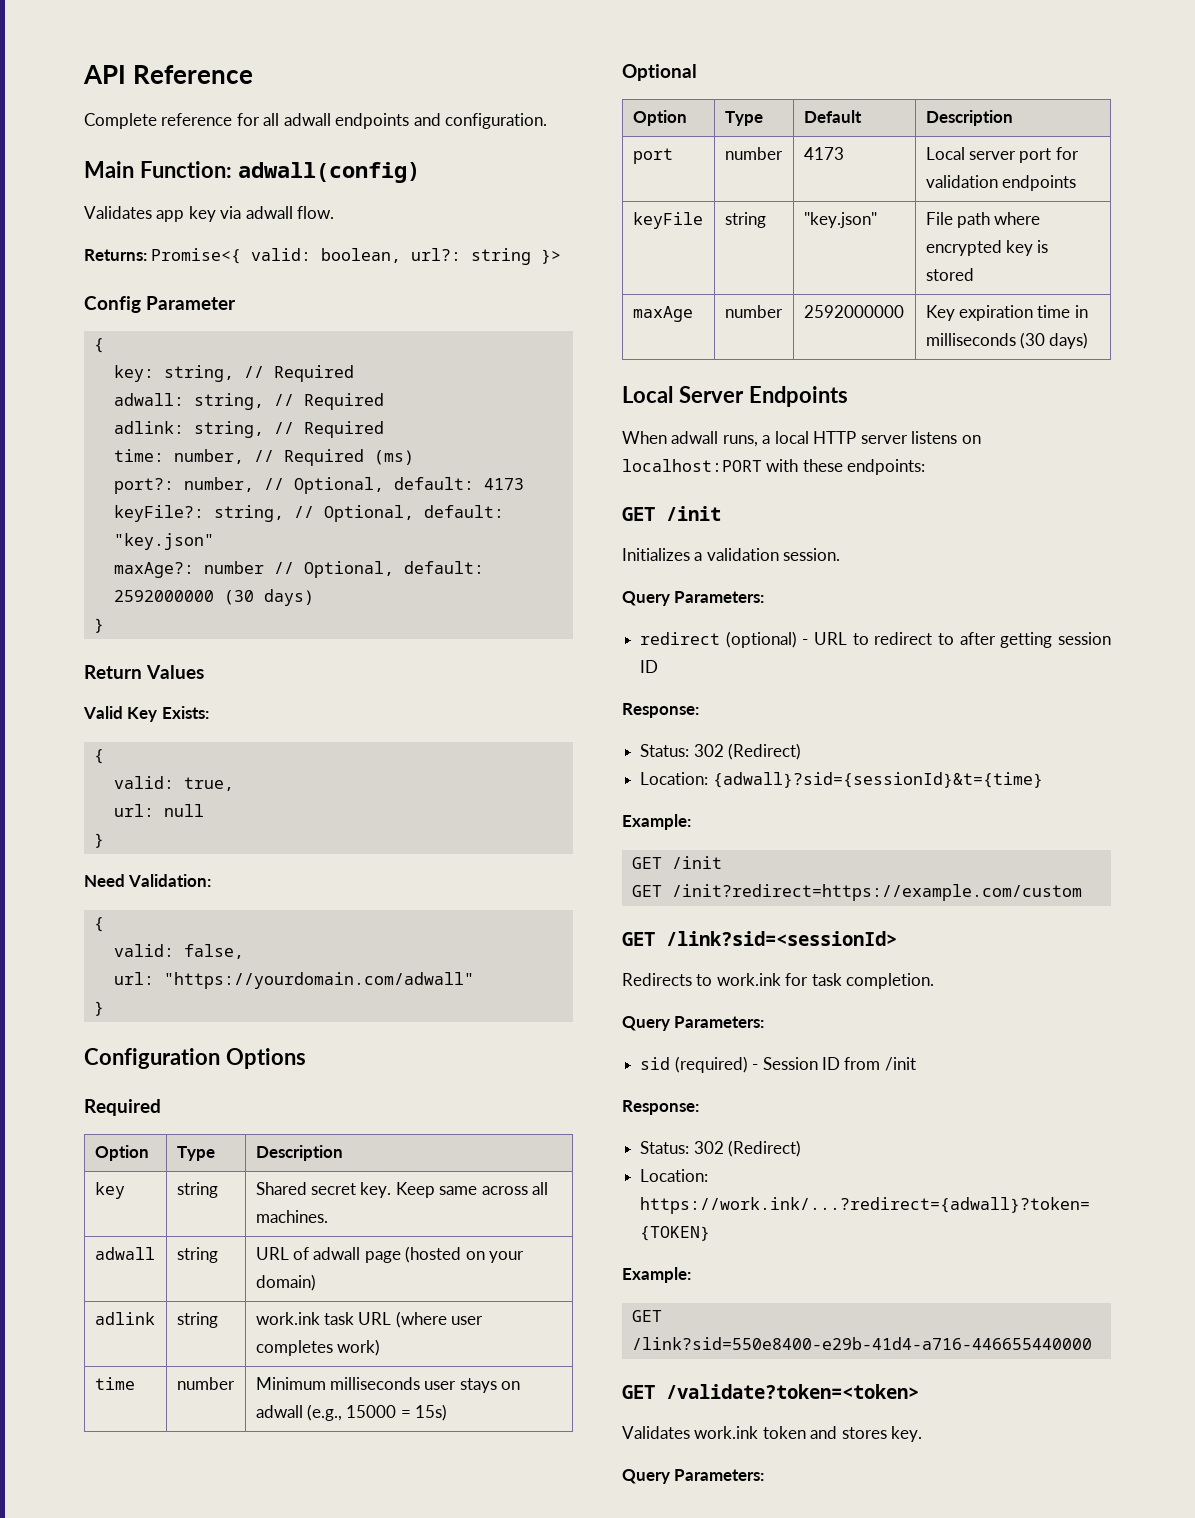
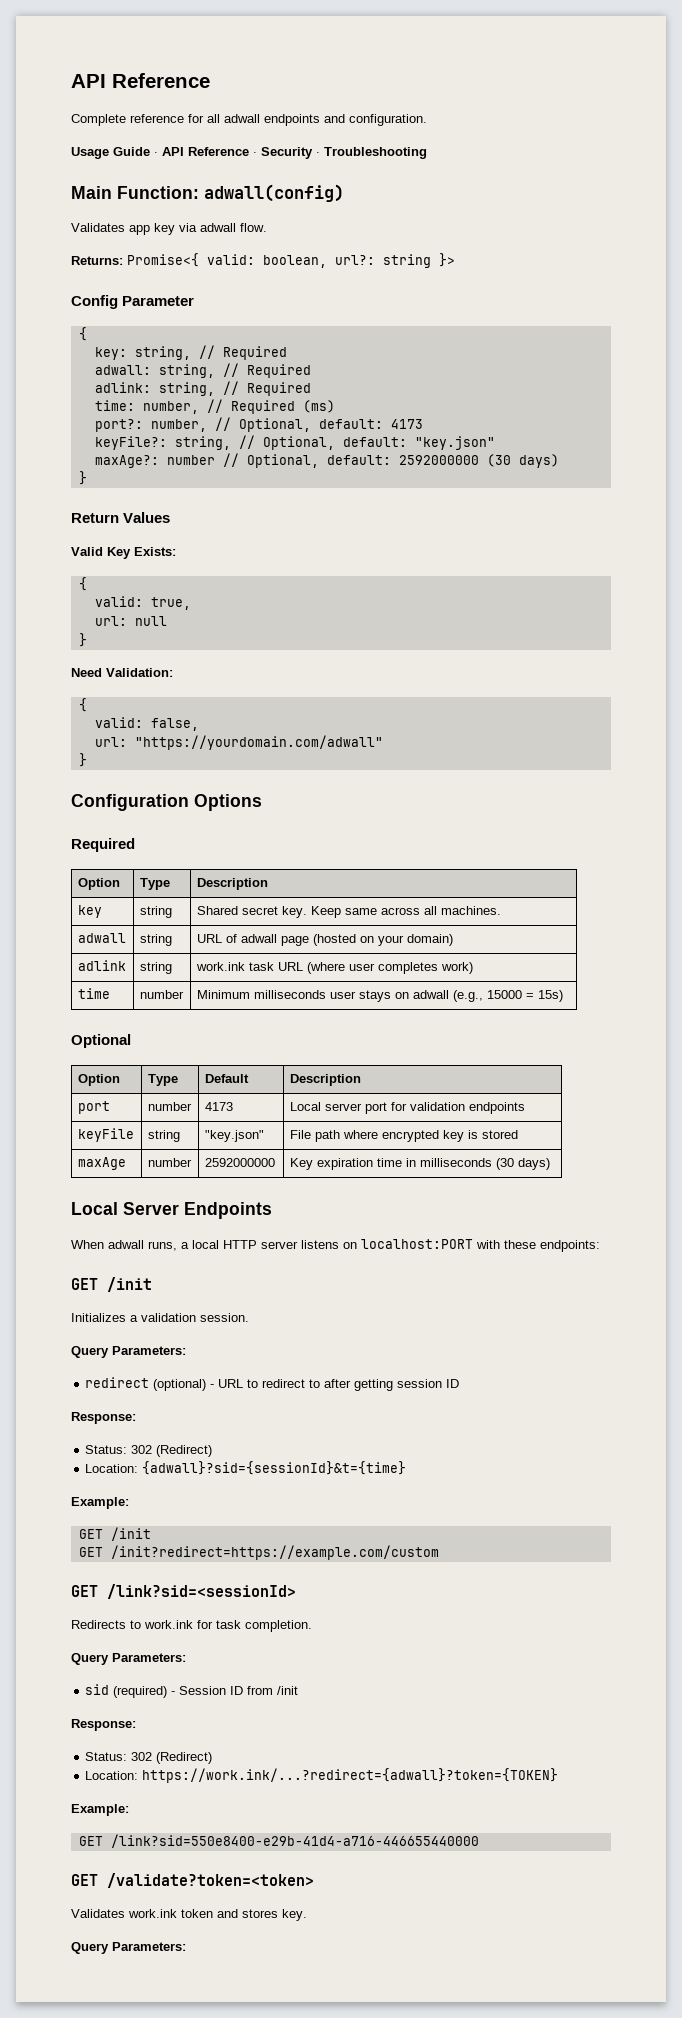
(548, 121) none -> [71,147,427,159] // Usage Guide ‧ API Reference ‧ Security ‧ Troubleshooting

